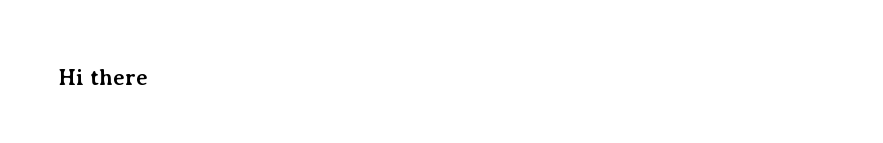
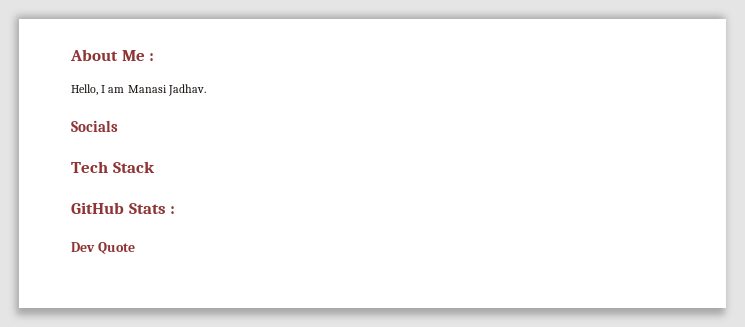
[59,69,148,85] Hi there -> [70,49,155,61] [71,84,206,96] [71,120,118,132] [71,161,155,173] [71,202,176,214] [71,242,135,254] About Me : // Hello, I am Manasi Jadhav. // Socials // Tech Stack // GitHub Stats : // Dev Quote

